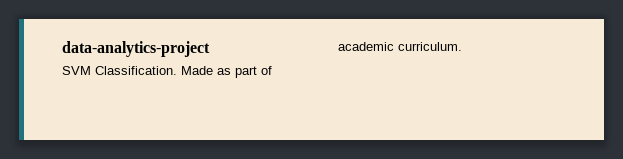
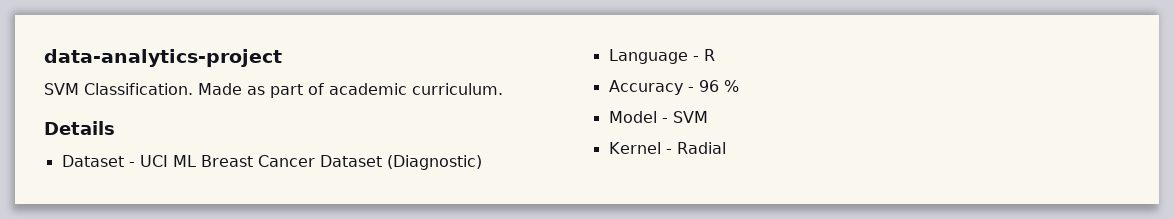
(462, 46) none -> [44,121,115,135] [61,155,482,170] [608,49,715,64] [608,80,739,95] [608,111,708,123] [608,142,726,154] // Details // Dataset - UCI ML Breast Cancer Dataset (Diagnostic) // Language - R // Accuracy - 96 % // Model - SVM // Kernel - Radial

